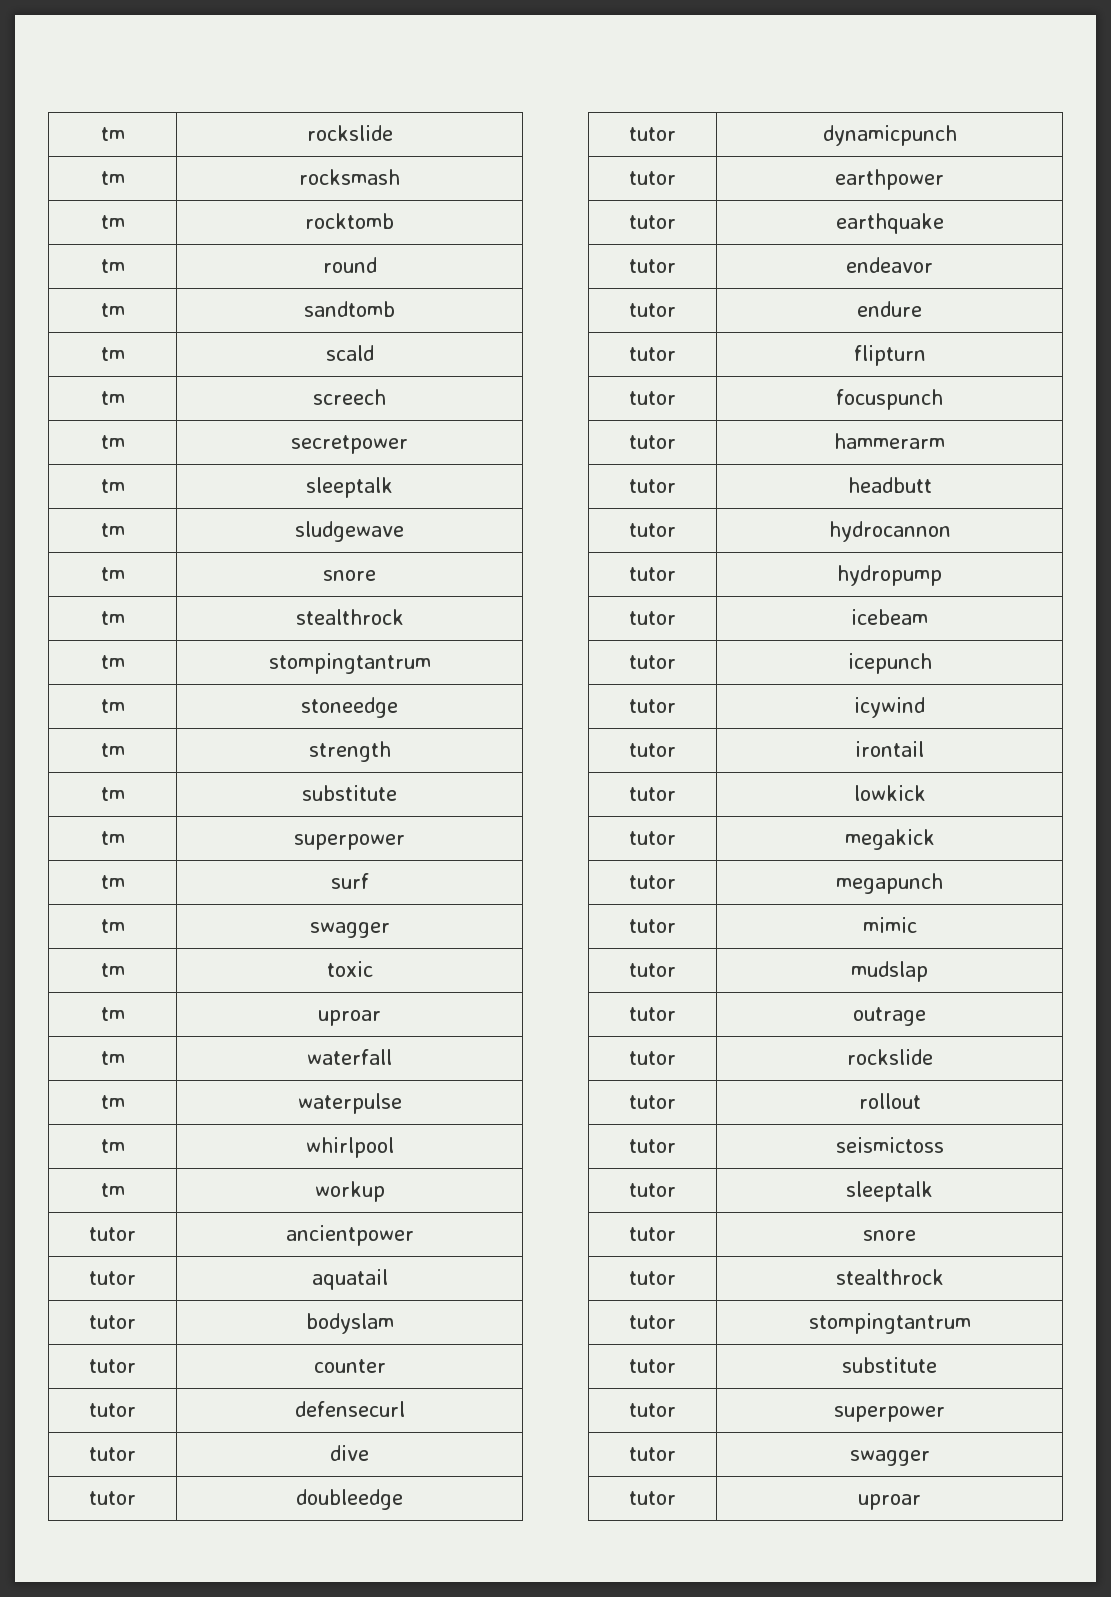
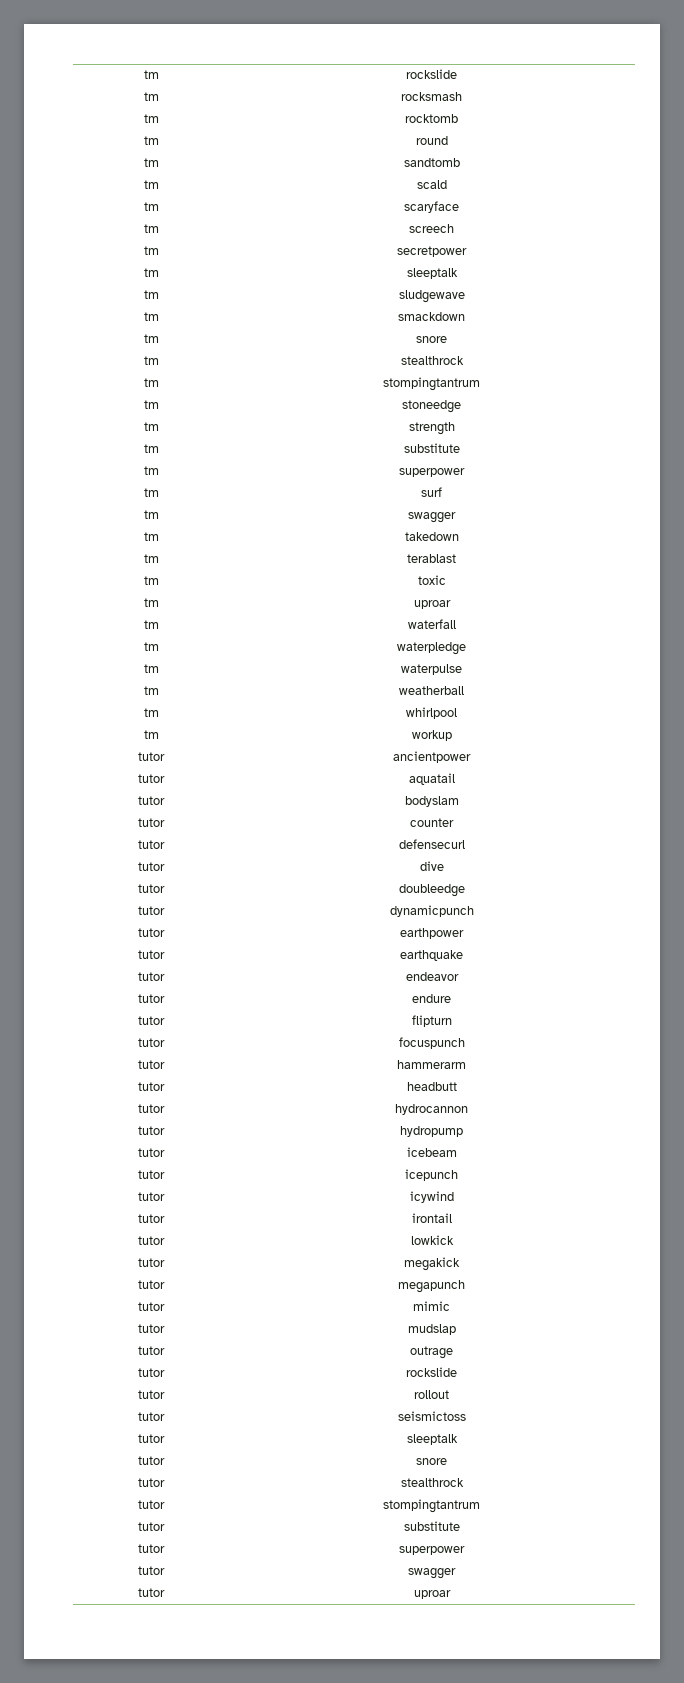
(374, 353) none -> [143,202,159,211] [404,201,459,213] // tm | scaryface
(404, 531) none -> [143,312,159,321] [398,312,465,321] // tm | smackdown
(390, 930) none -> [143,532,159,541] [404,532,459,541] [143,554,159,563] [407,554,456,563] // tm | takedown // tm | terablast
(392, 1057) none -> [143,642,159,651] [397,642,466,655] // tm | waterpledge
(402, 1103) none -> [143,686,159,695] [399,686,464,695] // tm | weatherball

